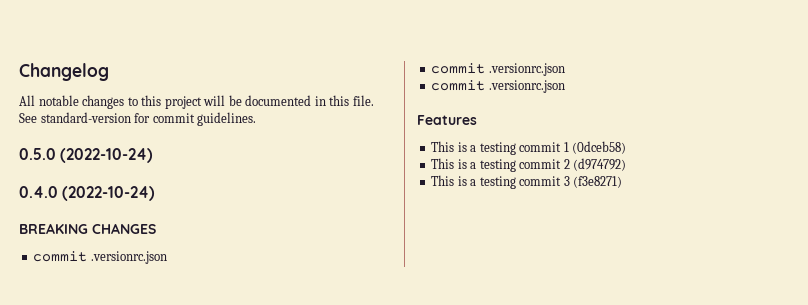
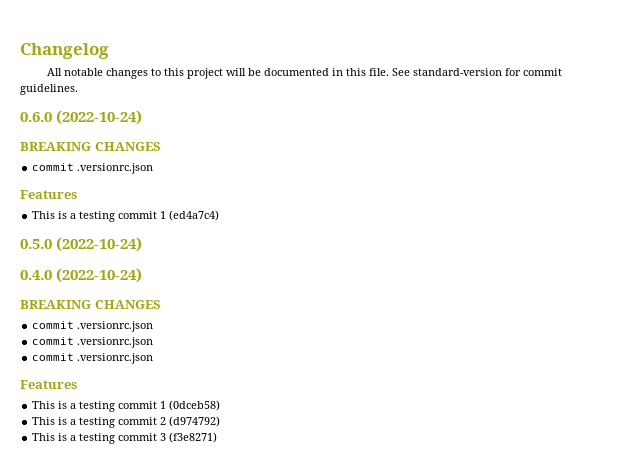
(257, 119) none -> [20,110,143,125] [20,142,161,151] [32,163,154,174] [20,190,77,199] [32,210,220,222] // 0.6.0 (2022-10-24) // BREAKING CHANGES // commit .versionrc.json // Features // This is a testing commit 1 (ed4a7c4)

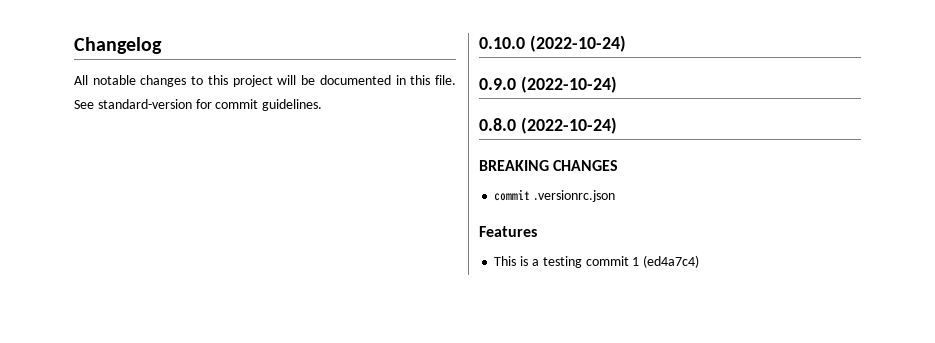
[20,112,52,122] 0.6.0 -> [479,35,626,52] [479,76,617,93] [479,118,516,131] 0.10.0 (2022-10-24) // 0.9.0 (2022-10-24) // 0.8.0
[20,237,143,252] [20,268,143,283] [20,300,161,309] [32,321,154,332] [32,337,154,348] [32,353,154,364] [20,380,77,389] [32,400,221,412] [32,416,221,428] [32,432,218,444] // 0.5.0 (2022-10-24) // 0.4.0 (2022-10-24) // BREAKING CHANGES // commit .versionrc.json // commit .versionrc.json // commit .versionrc.json // Features // This is a testing commit 1 (0dceb58) // This is a testing commit 2 (d974792) // This is a testing commit 3 (f3e8271) -> (700, 261) none

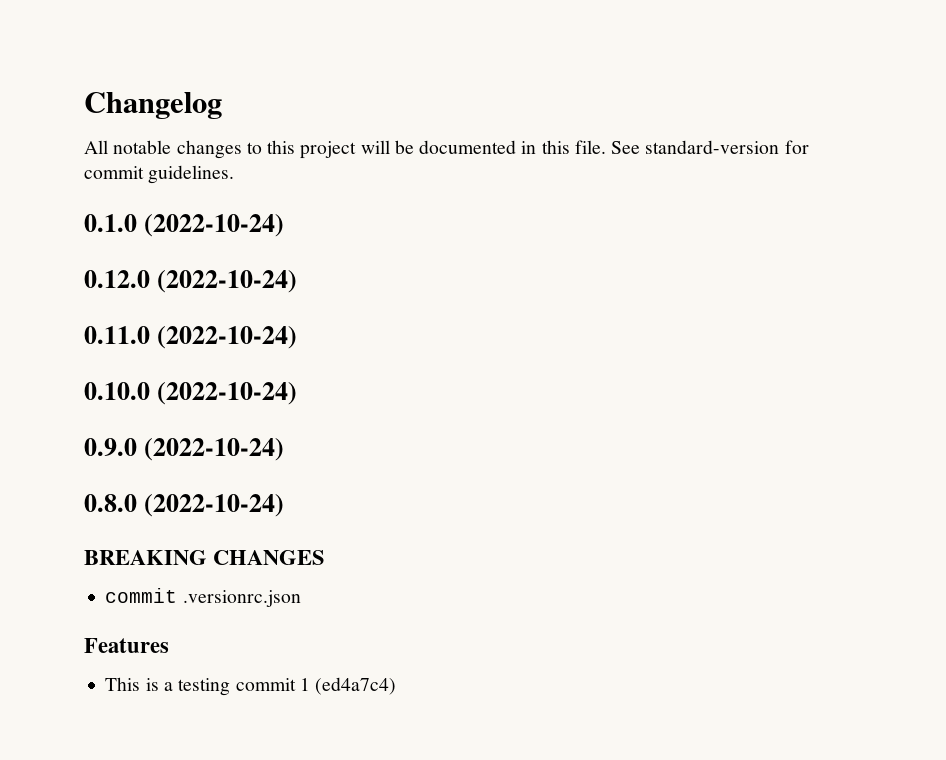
(323, 105) none -> [84,214,285,237] [84,270,298,293] [84,326,298,349] // 0.1.0 (2022-10-24) // 0.12.0 (2022-10-24) // 0.11.0 (2022-10-24)

